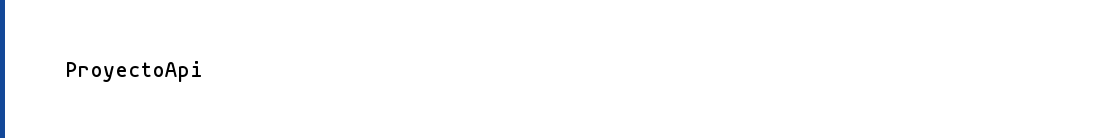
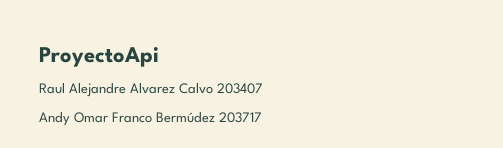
(203, 71) none -> [39,83,263,97] [39,112,262,126] // Raul Alejandre Alvarez Calvo 203407 // Andy Omar Franco Bermúdez 203717

